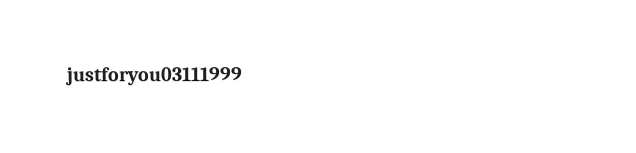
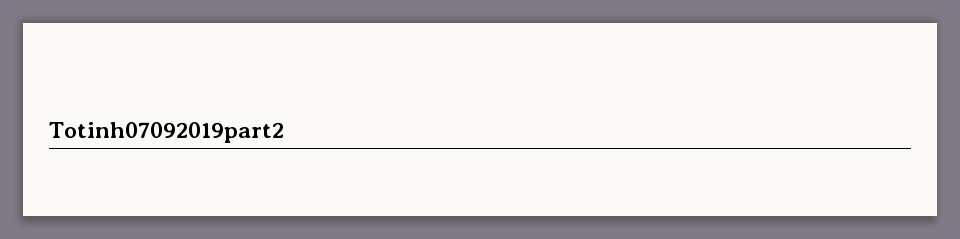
[64,67,243,86] justforyou03111999 -> [49,122,284,143] Totinh07092019part2

